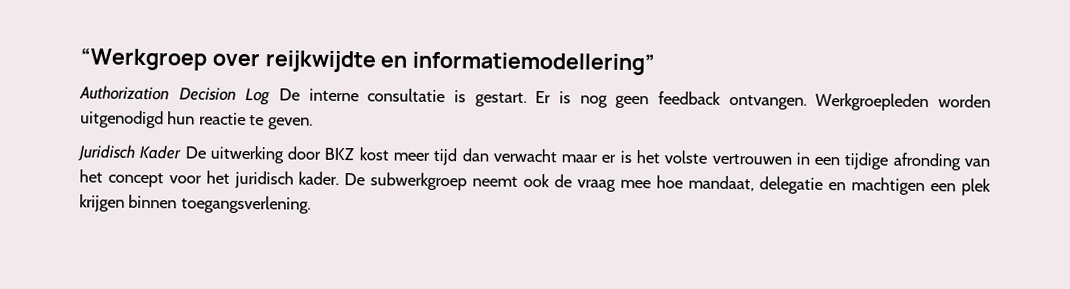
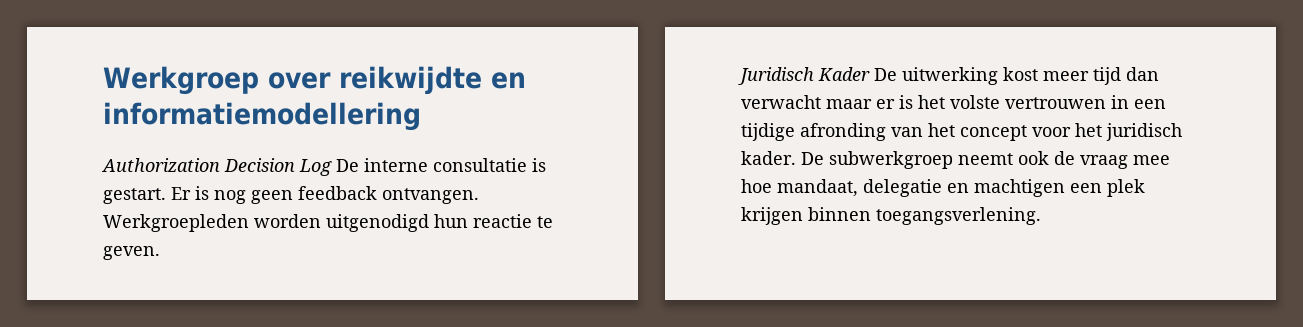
[80,48,656,76] “Werkgroep over reijkwijdte en informatiemodellering” -> [103,66,526,95] [103,102,421,131] Werkgroep over reikwijdte en informatiemodellering
[287,146,355,161] door BKZ -> (998, 76) none

